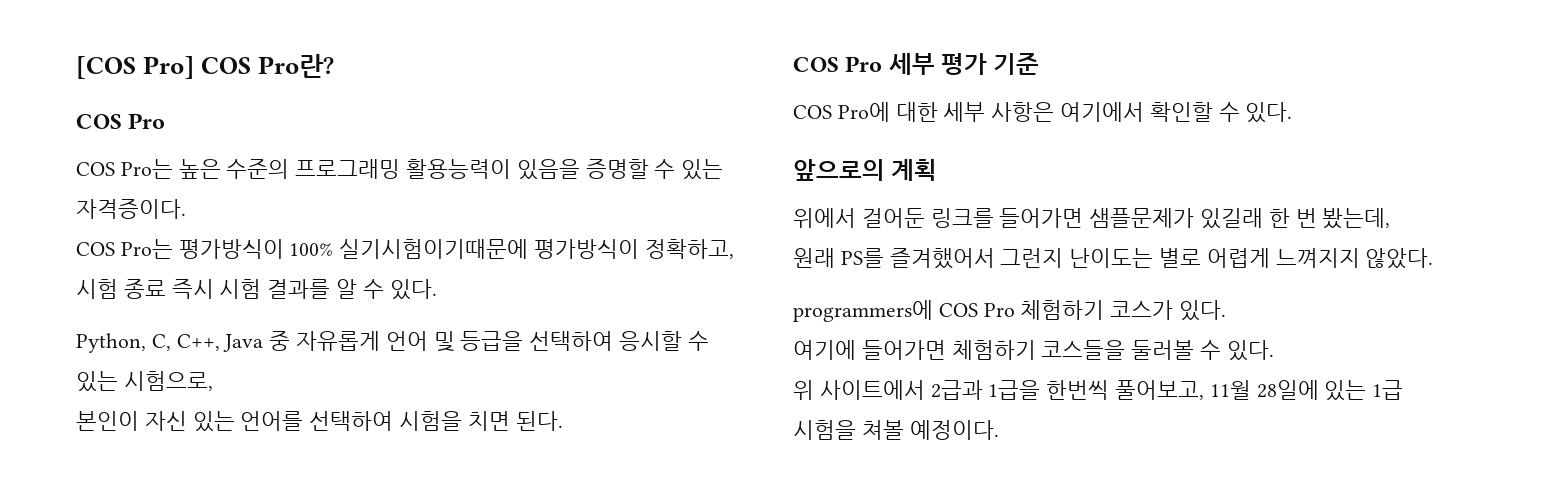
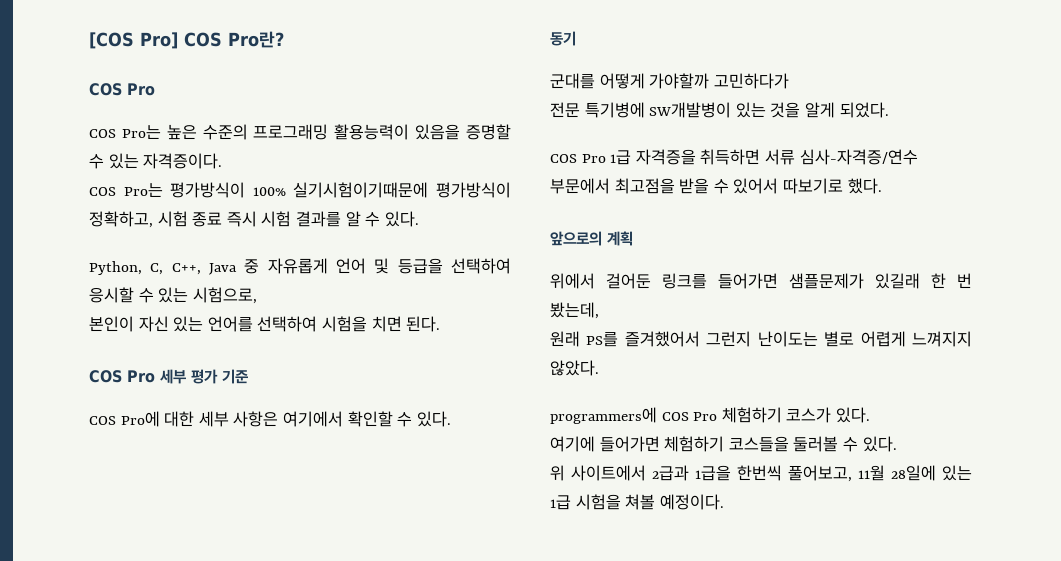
(1293, 112) none -> [550,31,576,46] [550,73,789,89] [550,102,889,118] [550,149,918,165] [550,178,882,194] // 동기 // 군대를 어떻게 가야할까 고민하다가 // 전문 특기병에 SW개발병이 있는 것을 알게 되었다. // COS Pro 1급 자격증을 취득하면 서류 심사-자격증/연수 부문에서 최고점을 받을 수 있어서 따보기로 했다.

